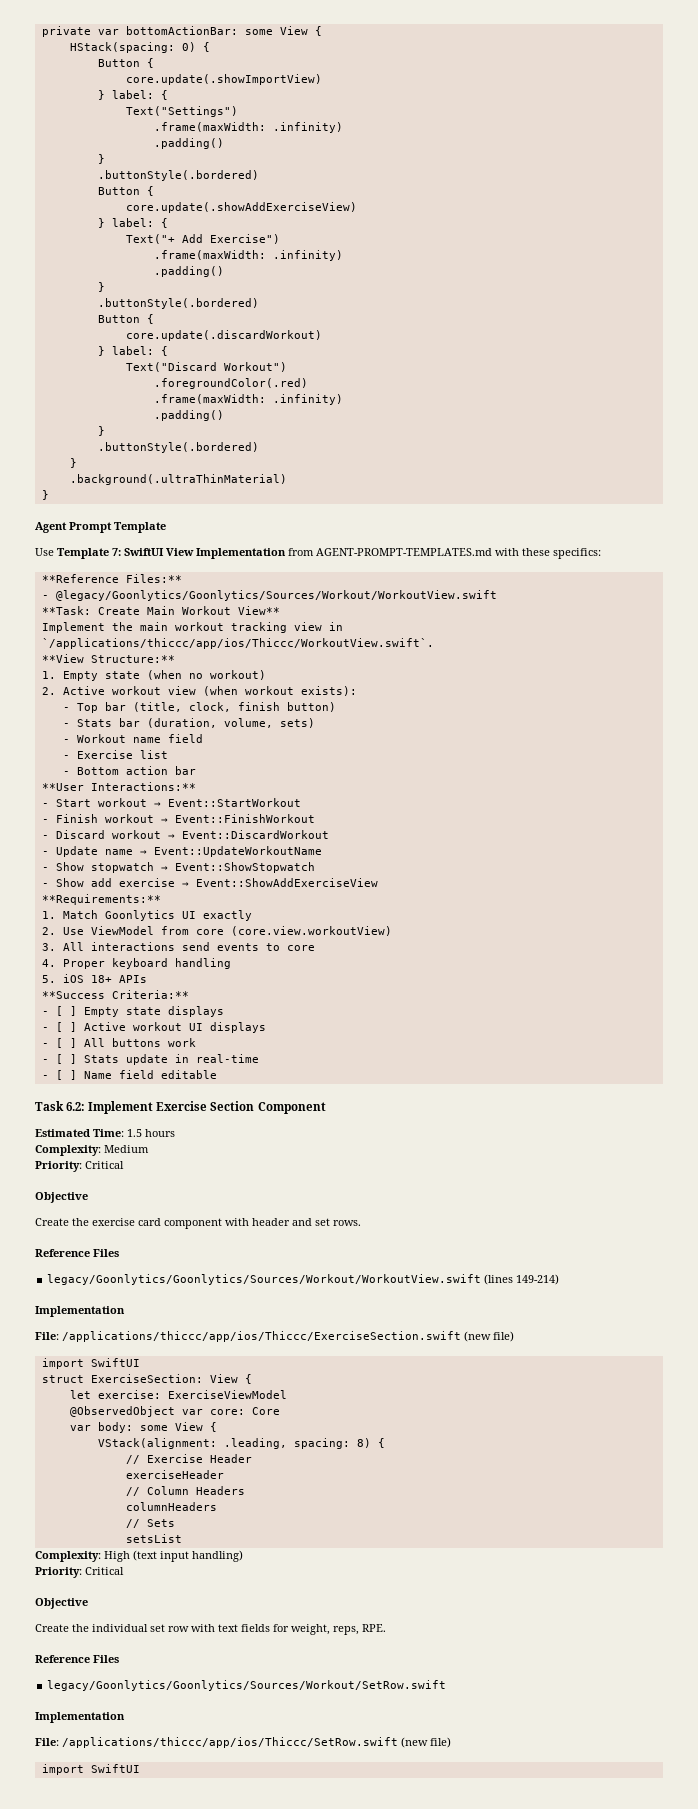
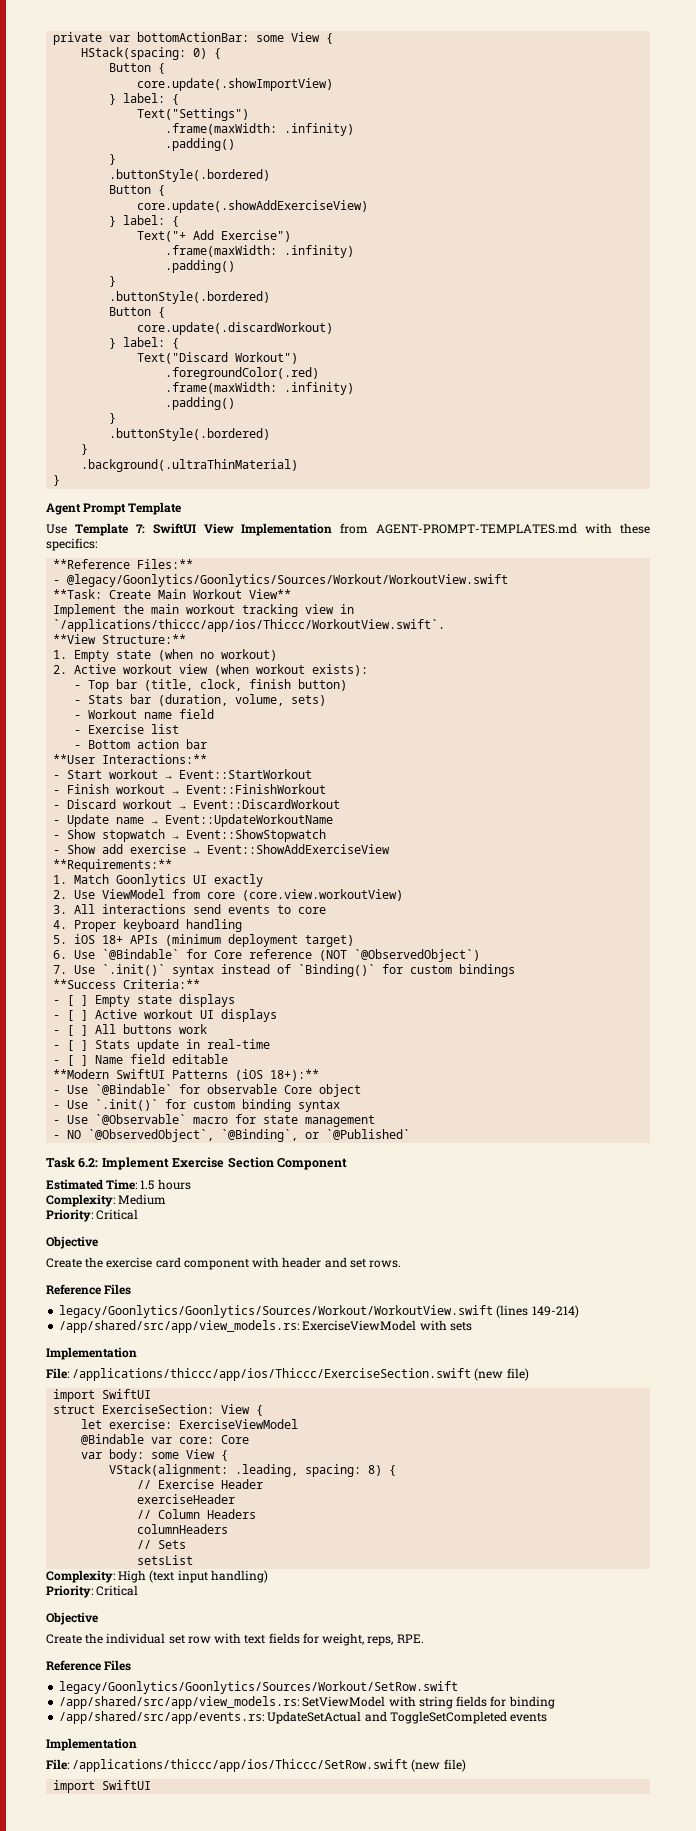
(147, 979) none -> [165,934,355,947] [53,949,481,962] [53,964,516,977] (minimum deployment target) // 6. Use `@Bindable` for Core reference (NOT `@ObservedObject`) // 7. Use `.init()` syntax instead of `Binding()` for custom bindings
(217, 1074) none -> [53,1069,320,1081] [53,1084,362,1097] [53,1099,341,1112] [53,1114,376,1127] [53,1129,411,1142] // **Modern SwiftUI Patterns (iOS 18+):** // - Use `@Bindable` for observable Core object // - Use `.init()` for custom binding syntax // - Use `@Observable` macro for state management // - NO `@ObservedObject`, `@Binding`, or `@Published`
(560, 1279) none -> [59,1320,472,1333] // /app/shared/src/app/view_models.rs: ExerciseViewModel with sets
[69,1406,175,1417] @ObservedObject -> [81,1434,145,1445] @Bindable
(447, 1685) none -> [59,1696,555,1709] [59,1711,548,1724] // /app/shared/src/app/view_models.rs: SetViewModel with string fields for binding // /app/shared/src/app/events.rs: UpdateSetActual and ToggleSetCompleted events

